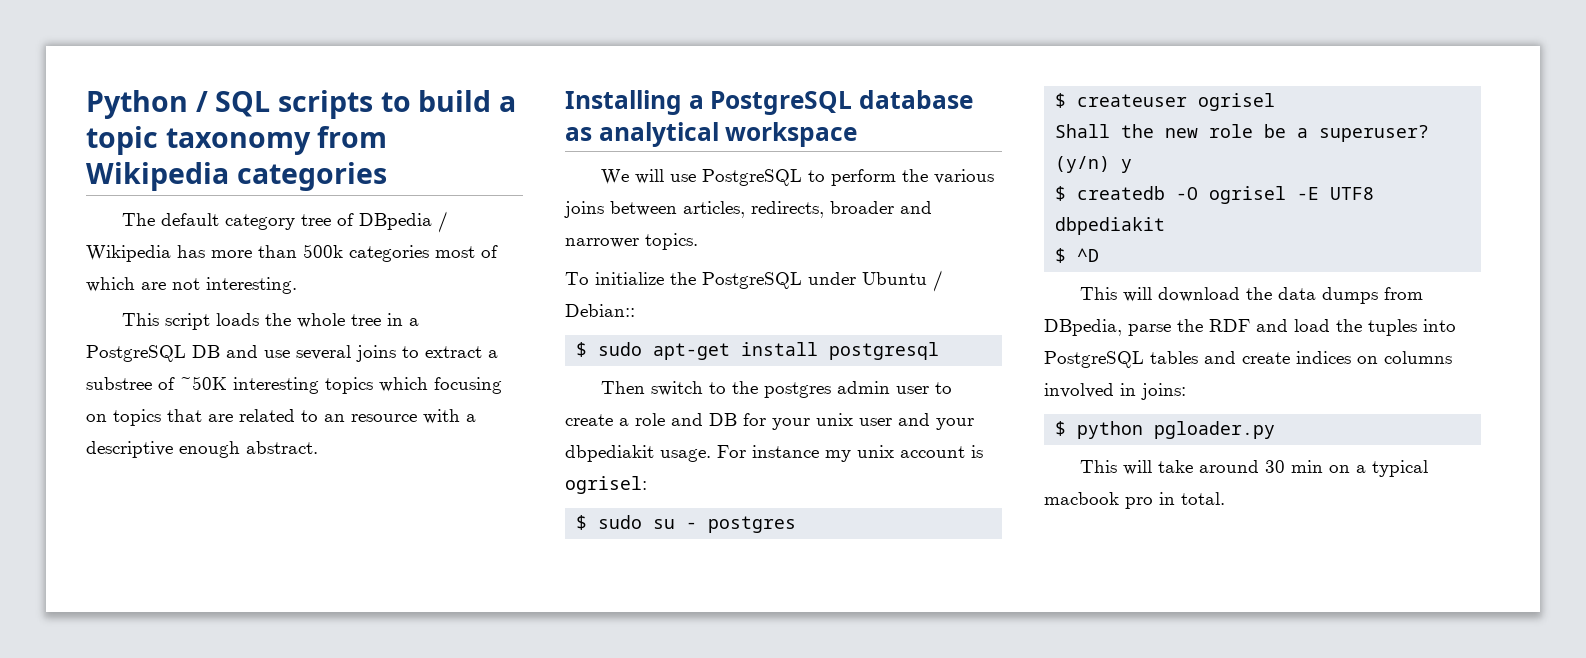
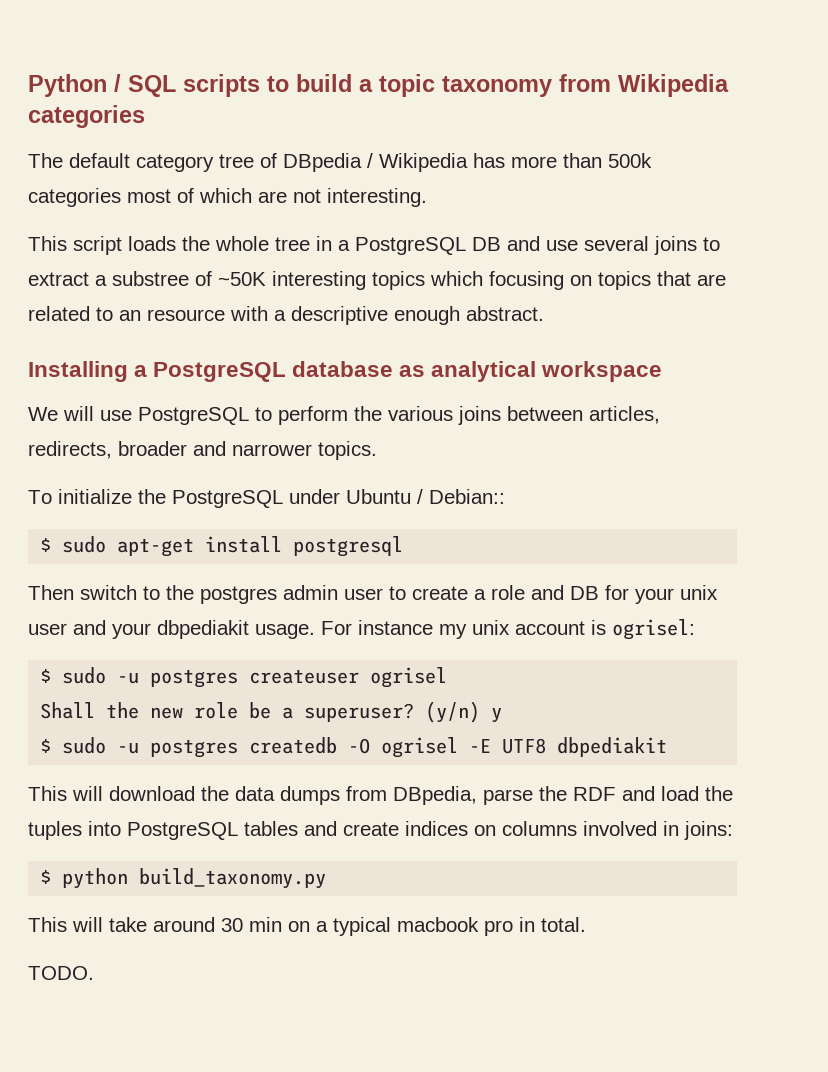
[653,516,797,533] [1055,93,1067,108] su - postgres // $ -> [117,669,239,688] -u postgres
(1067, 193) none -> [62,737,239,758] sudo -u postgres
[1055,248,1100,263] // $ ^D -> (668, 747) none
[1154,421,1276,439] pgloader.py -> [139,868,327,889] build_taxonomy.py
(1225, 498) none -> [28,966,94,980] // TODO.

